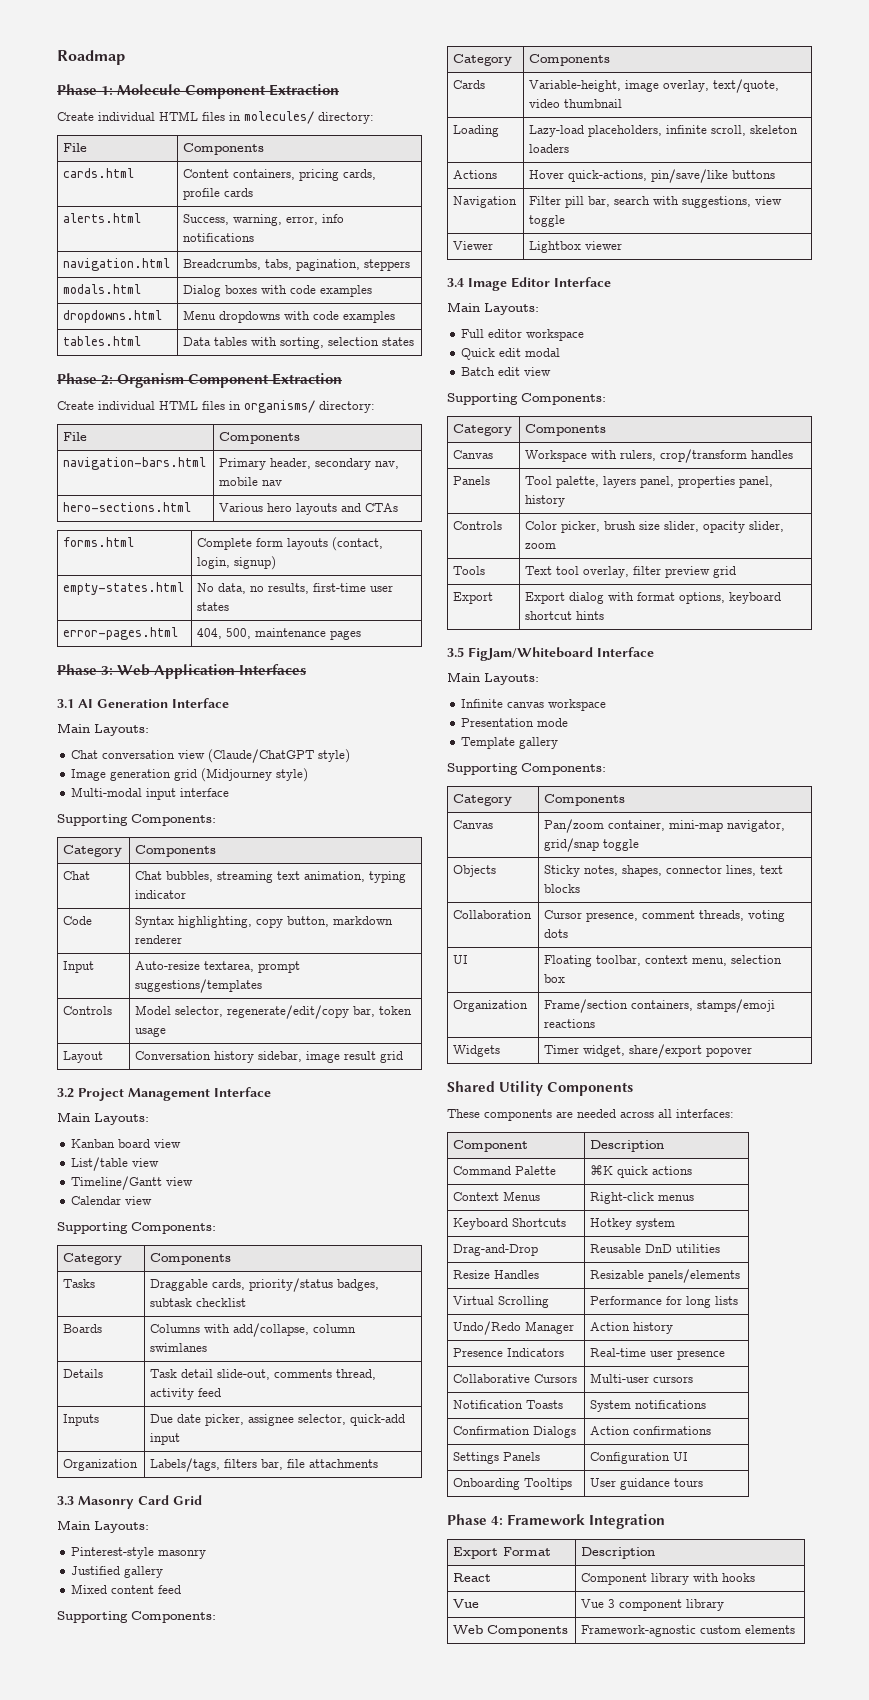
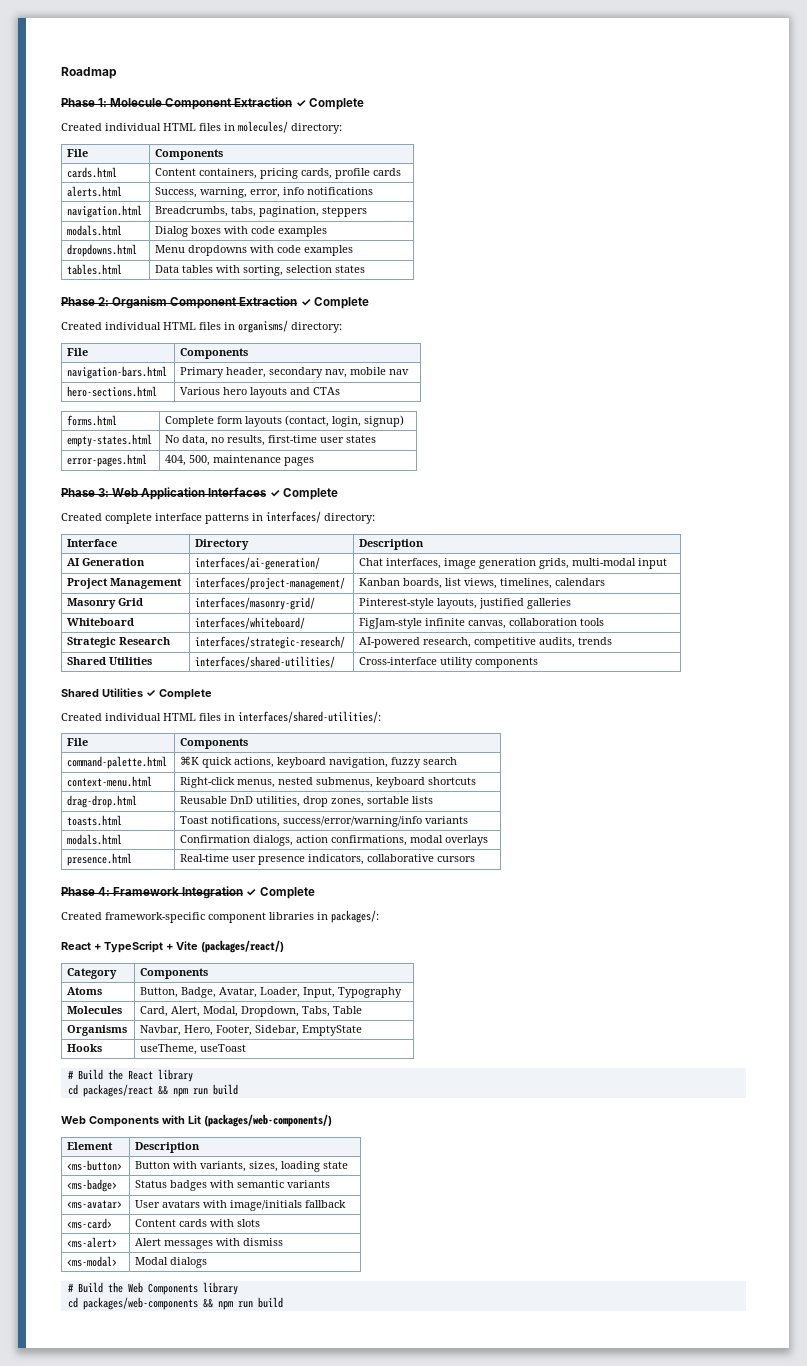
[57,112,94,121] // Create -> [295,98,364,110] [61,123,102,131] ✓ Complete // Created
[57,401,94,410] // Create -> [300,297,369,309] [61,322,102,330] ✓ Complete // Created
[57,698,229,708] [57,723,149,736] [71,749,351,763] [71,768,309,782] [71,787,230,800] [57,814,216,826] [63,845,123,857] [135,845,217,857] [63,871,91,880] [135,871,407,883] [135,890,187,899] [63,916,93,925] [135,916,394,928] [135,935,183,944] [63,961,95,973] [135,961,301,973] [135,979,263,993] [63,1006,113,1015] [135,1005,413,1019] [135,1027,167,1037] [63,1051,104,1063] [135,1051,404,1063] [57,1087,271,1101] [57,1112,149,1125] [71,1139,182,1148] [71,1157,160,1171] [71,1176,194,1190] [71,1196,153,1205] [57,1222,216,1234] [63,1253,123,1265] [150,1253,232,1265] [63,1279,96,1288] [150,1278,380,1292] [150,1298,247,1307] [63,1324,103,1333] [150,1323,357,1337] [150,1343,208,1352] [63,1369,104,1378] [150,1369,377,1380] [150,1388,222,1400] [63,1414,100,1426] [150,1414,406,1426] [150,1433,181,1445] [63,1459,139,1471] [150,1458,379,1472] [57,1495,202,1509] [57,1520,149,1533] [71,1547,207,1559] [71,1566,164,1578] [71,1584,182,1594] [57,1611,216,1623] [453,54,513,66] [529,54,611,66] [453,80,486,89] [529,79,780,93] [529,99,623,108] [453,125,500,137] [529,125,799,137] [529,144,570,153] [453,170,498,179] [529,169,776,183] [453,196,518,208] [529,196,783,208] [529,215,566,227] [453,241,494,250] [529,241,623,253] [447,277,611,291] [447,302,539,315] [461,329,585,341] [461,348,561,360] [461,367,552,376] [447,393,606,405] [453,424,513,436] [525,424,607,436] [453,450,494,459] [525,449,794,463] [453,476,491,485] [525,476,774,488] [525,495,566,507] [453,521,503,530] [525,521,785,533] [525,543,557,549] [453,566,486,575] [525,566,737,578] [453,592,494,604] [525,592,782,604] [525,611,605,620] [447,647,654,661] [447,672,539,685] [461,699,607,711] [461,718,569,727] [461,737,559,749] [447,763,606,775] [453,794,513,806] [544,794,626,806] [453,820,494,829] [544,819,786,833] [544,838,640,852] [453,865,497,877] [544,865,784,877] [544,884,581,893] [453,910,533,919] [544,910,786,922] [544,929,569,938] [453,955,469,964] [544,955,783,967] [544,974,566,983] [453,1000,529,1012] [544,999,776,1013] [544,1019,596,1028] [453,1045,501,1057] [544,1044,753,1058] [447,1081,634,1096] [447,1109,734,1121] [453,1140,529,1152] [590,1140,665,1152] [453,1166,557,1175] [590,1165,693,1178] [453,1191,541,1201] [590,1192,695,1204] [453,1218,567,1230] [590,1218,676,1230] [453,1244,539,1256] [590,1244,721,1253] [453,1270,540,1279] [590,1269,741,1283] [453,1296,550,1308] [590,1296,739,1308] [453,1321,575,1335] [590,1322,674,1334] [453,1348,565,1357] [590,1348,726,1360] [453,1374,578,1383] [590,1373,694,1383] [453,1400,564,1409] [590,1400,707,1412] [453,1426,577,1438] [590,1426,712,1435] [453,1452,541,1464] [590,1452,689,1464] [453,1478,573,1490] [590,1478,704,1490] [447,1514,666,1529] [453,1547,552,1559] [581,1547,656,1559] [453,1573,492,1582] [581,1573,756,1585] [453,1599,480,1608] [581,1599,725,1611] [453,1625,569,1637] [581,1625,796,1637] // 3.1 AI Generation Interface // Main Layouts: // Chat conversation view (Claude/ChatGPT style) // Image generation grid (Midjourney style) // Multi-modal input interface // Supporting Components: // Category | Components // Chat | Chat bubbles, streaming text animation, typing indicator // Code | Syntax highlighting, copy button, markdown renderer // Input | Auto-resize textarea, prompt suggestions/templates // Controls | Model selector, regenerate/edit/copy bar, token usage // Layout | Conversation history sidebar, image result grid // 3.2 Project Management Interface // Main Layouts: // Kanban board view // List/table view // Timeline/Gantt view // Calendar view // Supporting Components: // Category | Components // Tasks | Draggable cards, priority/status badges, subtask checklist // Boards | Columns with add/collapse, column swimlanes // Details | Task detail slide-out, comments thread, activity feed // Inputs | Due date picker, assignee selector, quick-add input // Organization | Labels/tags, filters bar, file attachments // 3.3 Masonry Card Grid // Main Layouts: // Pinterest-style masonry // Justified gallery // Mixed content feed // Supporting Components: // Category | Components // Cards | Variable-height, image overlay, text/quote, video thumbnail // Loading | Lazy-load placeholders, infinite scroll, skeleton loaders // Actions | Hover quick-actions, pin/save/like buttons // Navigation | Filter pill bar, search with suggestions, view toggle // Viewer | Lightbox viewer // 3.4 Image Editor Interface // Main Layouts: // Full editor workspace // Quick edit modal // Batch edit view // Supporting Components: // Category | Components // Canvas | Workspace with rulers, crop/transform handles // Panels | Tool palette, layers panel, properties panel, history // Controls | Color picker, brush size slider, opacity slider, zoom // Tools | Text tool overlay, filter preview grid // Export | Export dialog with format options, keyboard shortcut hints // 3.5 FigJam/Whiteboard Interface // Main Layouts: // Infinite canvas workspace // Presentation mode // Template gallery // Supporting Components: // Category | Components // Canvas | Pan/zoom container, mini-map navigator, grid/snap toggle // Objects | Sticky notes, shapes, connector lines, text blocks // Collaboration | Cursor presence, comment threads, voting dots // UI | Floating toolbar, context menu, selection box // Organization | Frame/section containers, stamps/emoji reactions // Widgets | Timer widget, share/export popover // Shared Utility Components // These components are needed across all interfaces: // Component | Description // Command Palette | ⌘K quick actions // Context Menus | Right-click menus // Keyboard Shortcuts | Hotkey system // Drag-and-Drop | Reusable DnD utilities // Resize Handles | Resizable panels/elements // Virtual Scrolling | Performance for long lists // Undo/Redo Manager | Action history // Presence Indicators | Real-time user presence // Collaborative Cursors | Multi-user cursors // Notification Toasts | System notifications // Confirmation Dialogs | Action confirmations // Settings Panels | Configuration UI // Onboarding Tooltips | User guidance tours // Phase 4: Framework Integration // Export Format | Description // React | Component library with hooks // Vue | Vue 3 component library // Web Components | Framework-agnostic custom elements -> [269,488,338,500] [61,511,375,524] [67,539,118,547] [195,539,250,550] [359,539,425,550] [67,558,146,566] [195,557,321,570] [359,558,668,569] [67,578,183,589] [195,577,346,590] [359,578,606,589] [67,598,144,609] [195,597,316,610] [359,598,572,609] [67,618,135,626] [195,617,306,629] [359,618,605,629] [67,637,172,648] [195,636,346,649] [359,637,613,648] [67,657,153,665] [195,656,336,668] [359,657,539,668] [61,688,212,700] [61,711,381,723] [67,738,89,746] [180,738,249,749] [67,756,168,769] [180,756,458,768] [67,776,153,787] [180,777,477,788] [67,795,138,808] [180,796,434,807] [67,815,123,826] [180,816,469,827] [67,834,123,845] [180,835,489,846] [67,853,133,866] [180,854,476,865] [61,886,315,899] [61,910,379,923] [61,940,284,953] [67,968,118,979] [140,968,209,979] [67,987,103,995] [140,987,403,998] [67,1006,123,1014] [140,1006,363,1017] [67,1025,128,1036] [140,1025,363,1036] [67,1044,103,1052] [140,1044,247,1055] [67,1069,193,1082] [67,1084,238,1097] [61,1114,332,1127] [67,1142,114,1150] [135,1142,201,1153] [67,1160,123,1171] [135,1161,349,1172] [67,1179,118,1192] [135,1180,331,1191] [67,1200,123,1209] [135,1200,347,1211] [67,1218,113,1229] [135,1219,261,1227] [67,1237,118,1248] [135,1238,284,1249] [67,1256,118,1267] [135,1257,208,1268] [67,1282,238,1295] [67,1297,283,1310] ✓ Complete // Created complete interface patterns in interfaces/ directory: // Interface | Directory | Description // AI Generation | interfaces/ai-generation/ | Chat interfaces, image generation grids, multi-modal input // Project Management | interfaces/project-management/ | Kanban boards, list views, timelines, calendars // Masonry Grid | interfaces/masonry-grid/ | Pinterest-style layouts, justified galleries // Whiteboard | interfaces/whiteboard/ | FigJam-style infinite canvas, collaboration tools // Strategic Research | interfaces/strategic-research/ | AI-powered research, competitive audits, trends // Shared Utilities | interfaces/shared-utilities/ | Cross-interface utility components // Shared Utilities ✓ Complete // Created individual HTML files in interfaces/shared-utilities/: // File | Components // command-palette.html | ⌘K quick actions, keyboard navigation, fuzzy search // context-menu.html | Right-click menus, nested submenus, keyboard shortcuts // drag-drop.html | Reusable DnD utilities, drop zones, sortable lists // toasts.html | Toast notifications, success/error/warning/info variants // modals.html | Confirmation dialogs, action confirmations, modal overlays // presence.html | Real-time user presence indicators, collaborative cursors // Phase 4: Framework Integration ✓ Complete // Created framework-specific component libraries in packages/: // React + TypeScript + Vite (packages/react/) // Category | Components // Atoms | Button, Badge, Avatar, Loader, Input, Typography // Molecules | Card, Alert, Modal, Dropdown, Tabs, Table // Organisms | Navbar, Hero, Footer, Sidebar, EmptyState // Hooks | useTheme, useToast // # Build the React library // cd packages/react && npm run build // Web Components with Lit (packages/web-components/) // Element | Description // <ms-button> | Button with variants, sizes, loading state // <ms-badge> | Status badges with semantic variants // <ms-avatar> | User avatars with image/initials fallback // <ms-card> | Content cards with slots // <ms-alert> | Alert messages with dismiss // <ms-modal> | Modal dialogs // # Build the Web Components library // cd packages/web-components && npm run build

